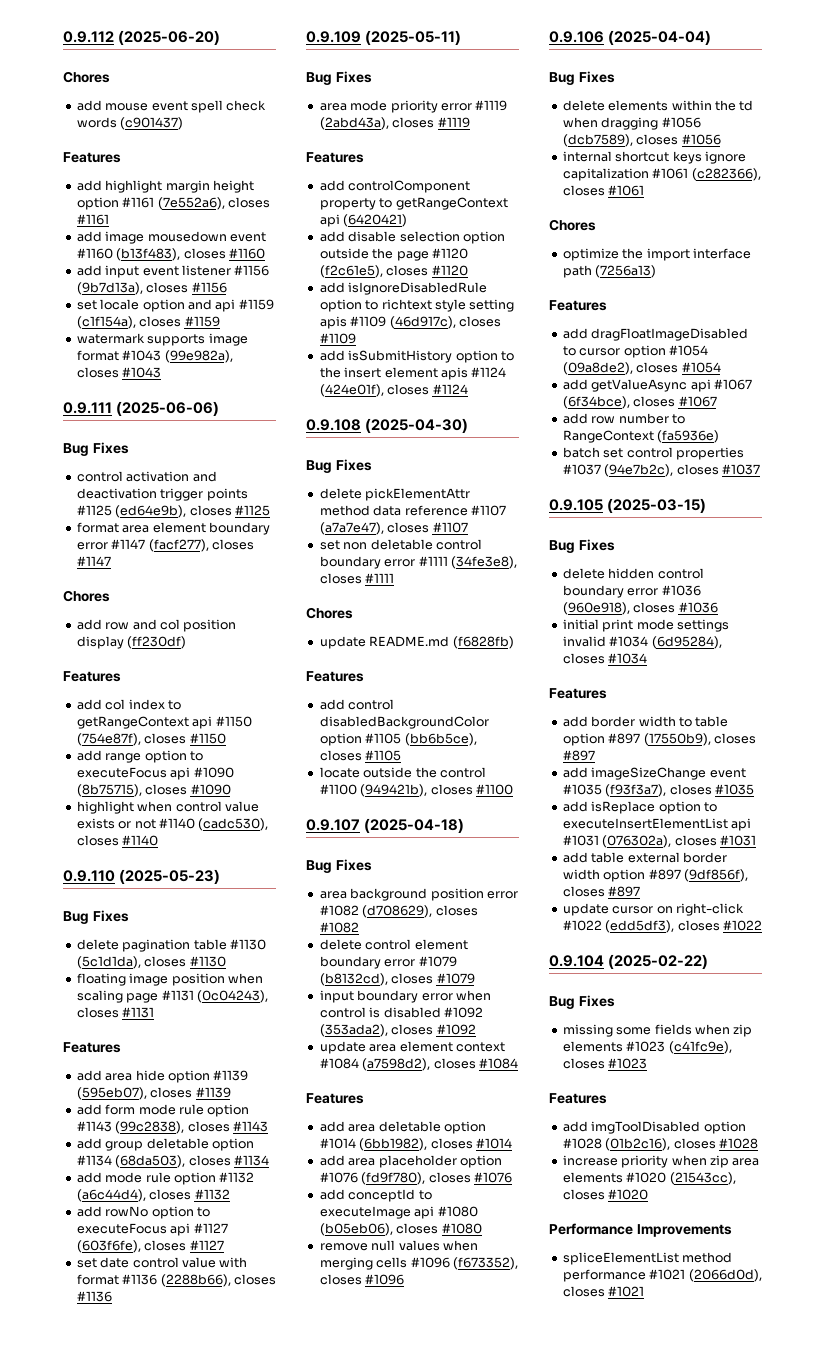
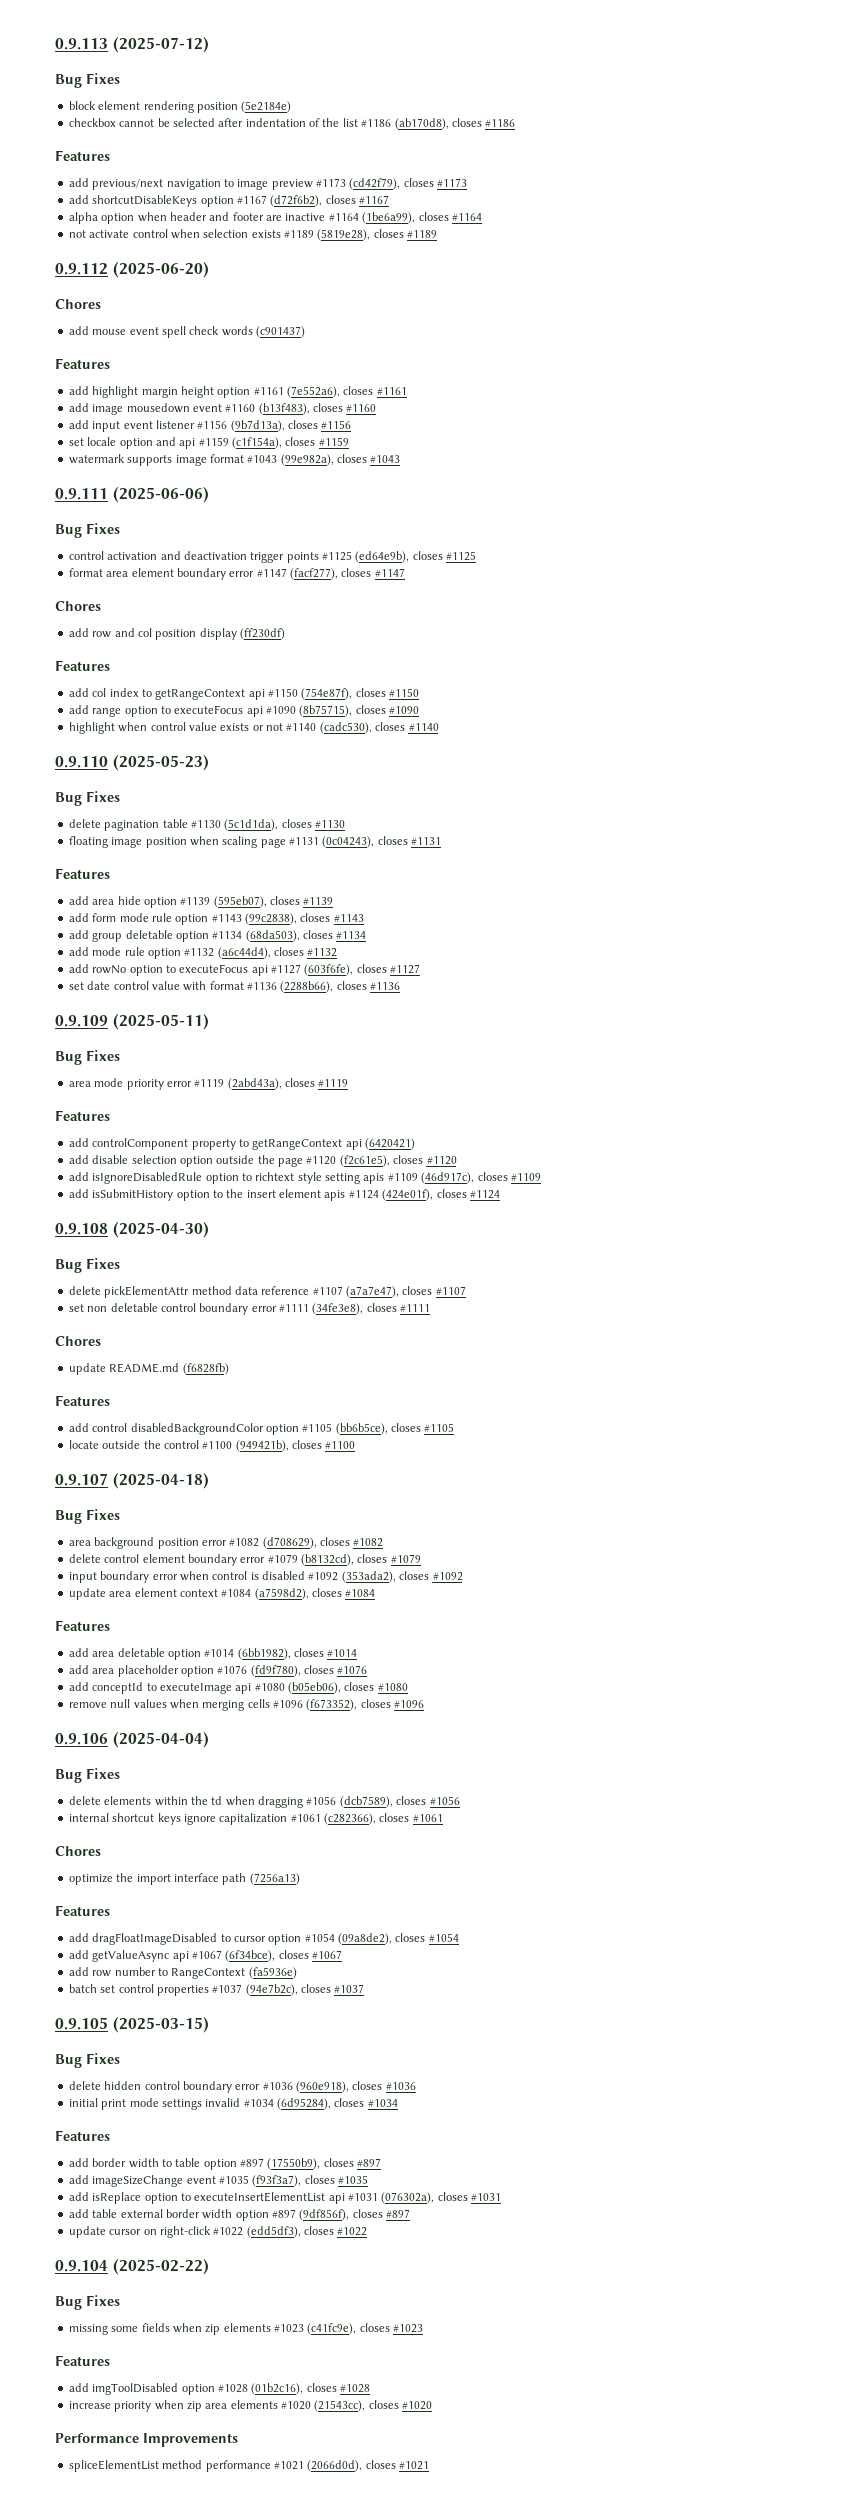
(63, 37) none -> [55,36,209,53] [55,73,120,88] [68,101,292,113] [68,118,516,130] [55,150,110,161] [68,178,468,190] [68,195,389,207] [68,212,482,224] [68,229,438,241] 0.9.113 (2025-07-12) // Bug Fixes // block element rendering position (5e2184e) // checkbox cannot be selected after indentation of the list #1186 (ab170d8), closes #1186 // Features // add previous/next navigation to image preview #1173 (cd42f79), closes #1173 // add shortcutDisableKeys option #1167 (d72f6b2), closes #1167 // alpha option when header and footer are inactive #1164 (1be6a99), closes #1164 // not activate control when selection exists #1189 (5819e28), closes #1189 //

